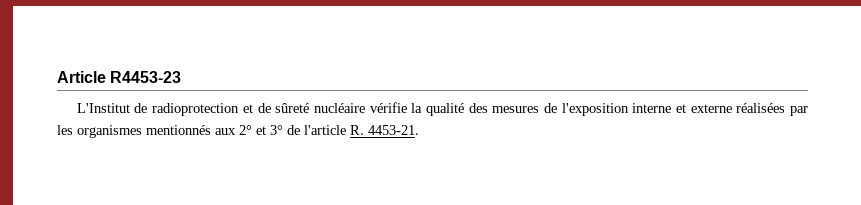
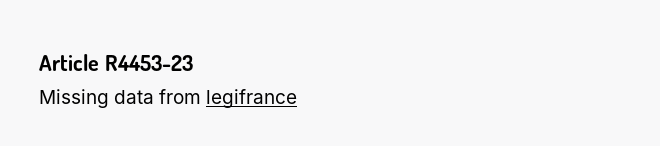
[76,102,808,116] [57,125,419,138] L'Institut de radioprotection et de sûreté nucléaire vérifie la qualité des mesures de l'exposition interne et externe réalisées par les organismes mentionnés aux 2° et 3° de l'article R. 4453-21. -> [39,89,298,108] Missing data from legifrance

